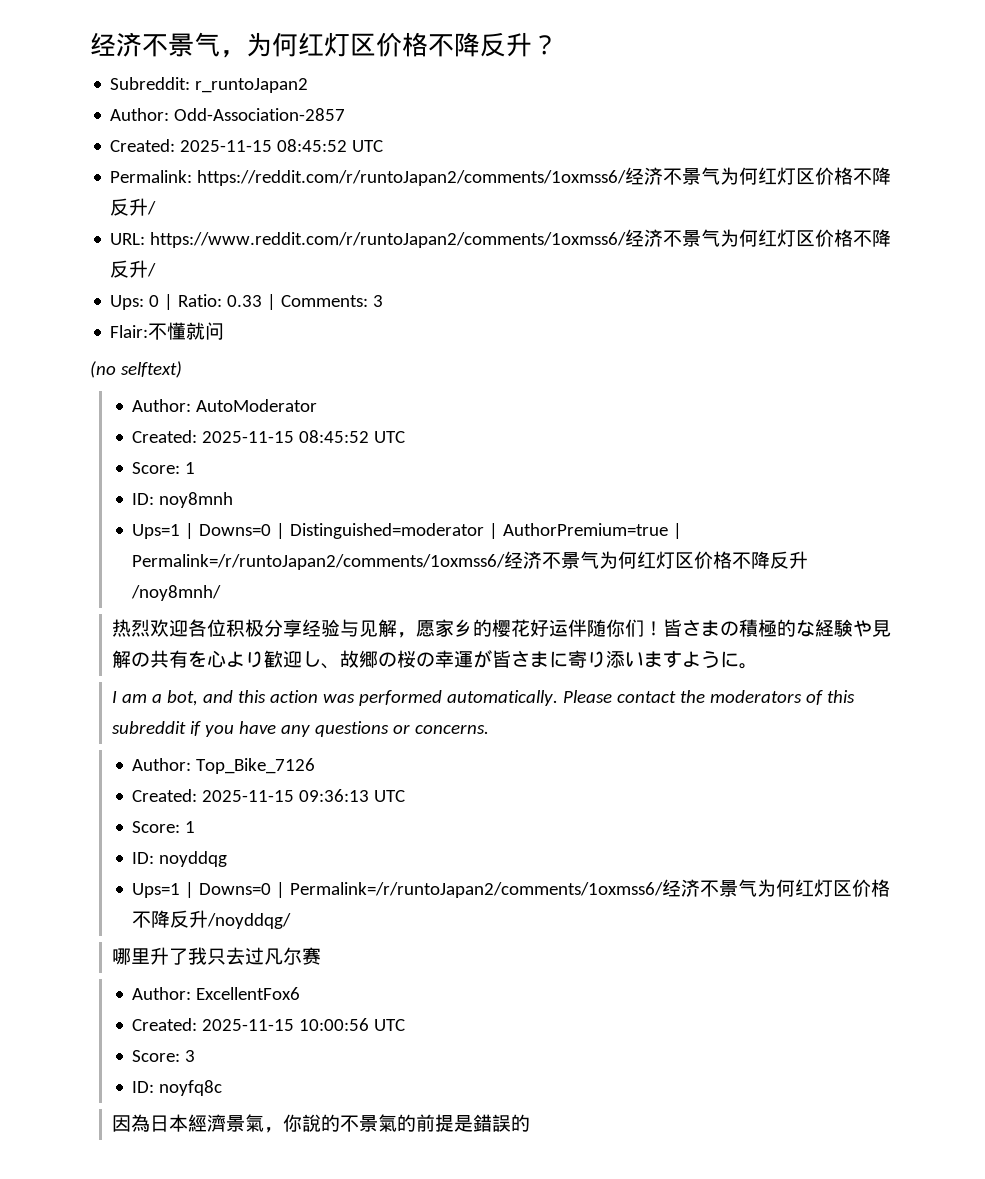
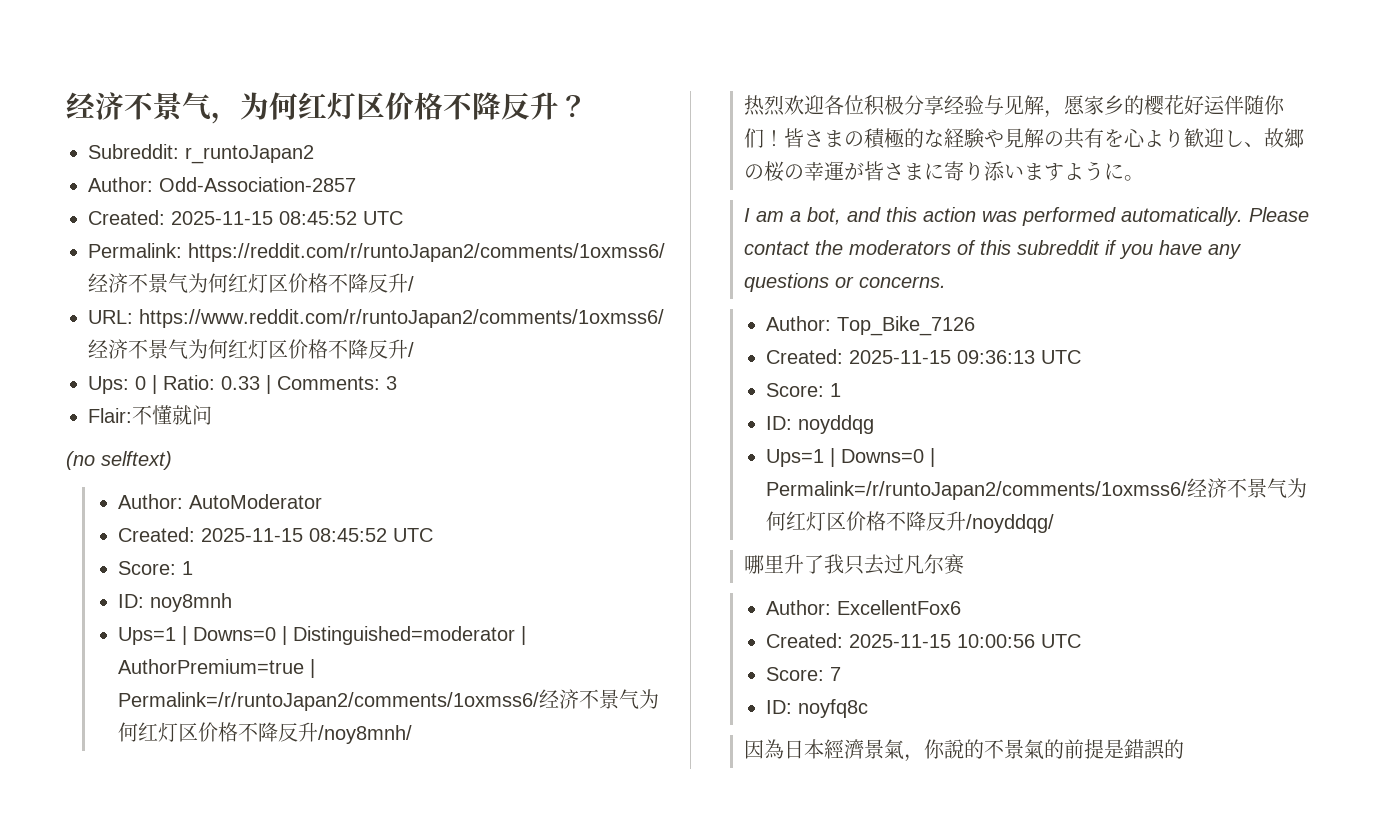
[185,1050,196,1062] 3 -> [830,667,842,681] 7

